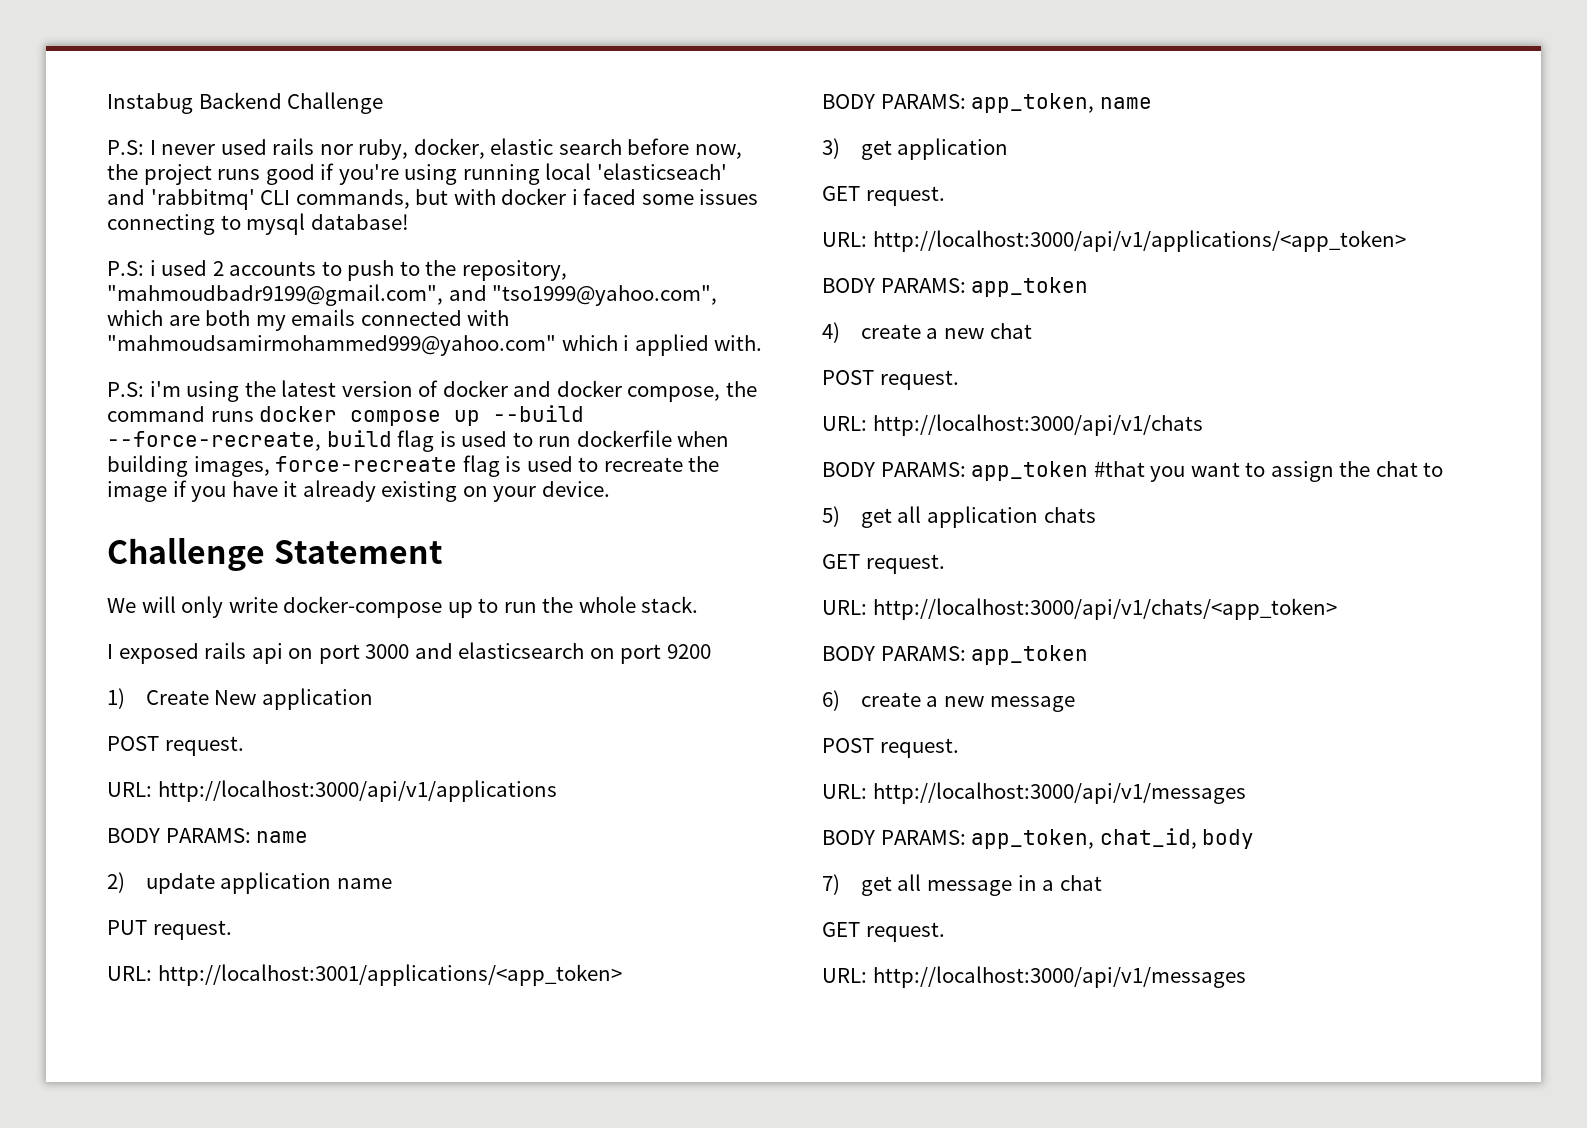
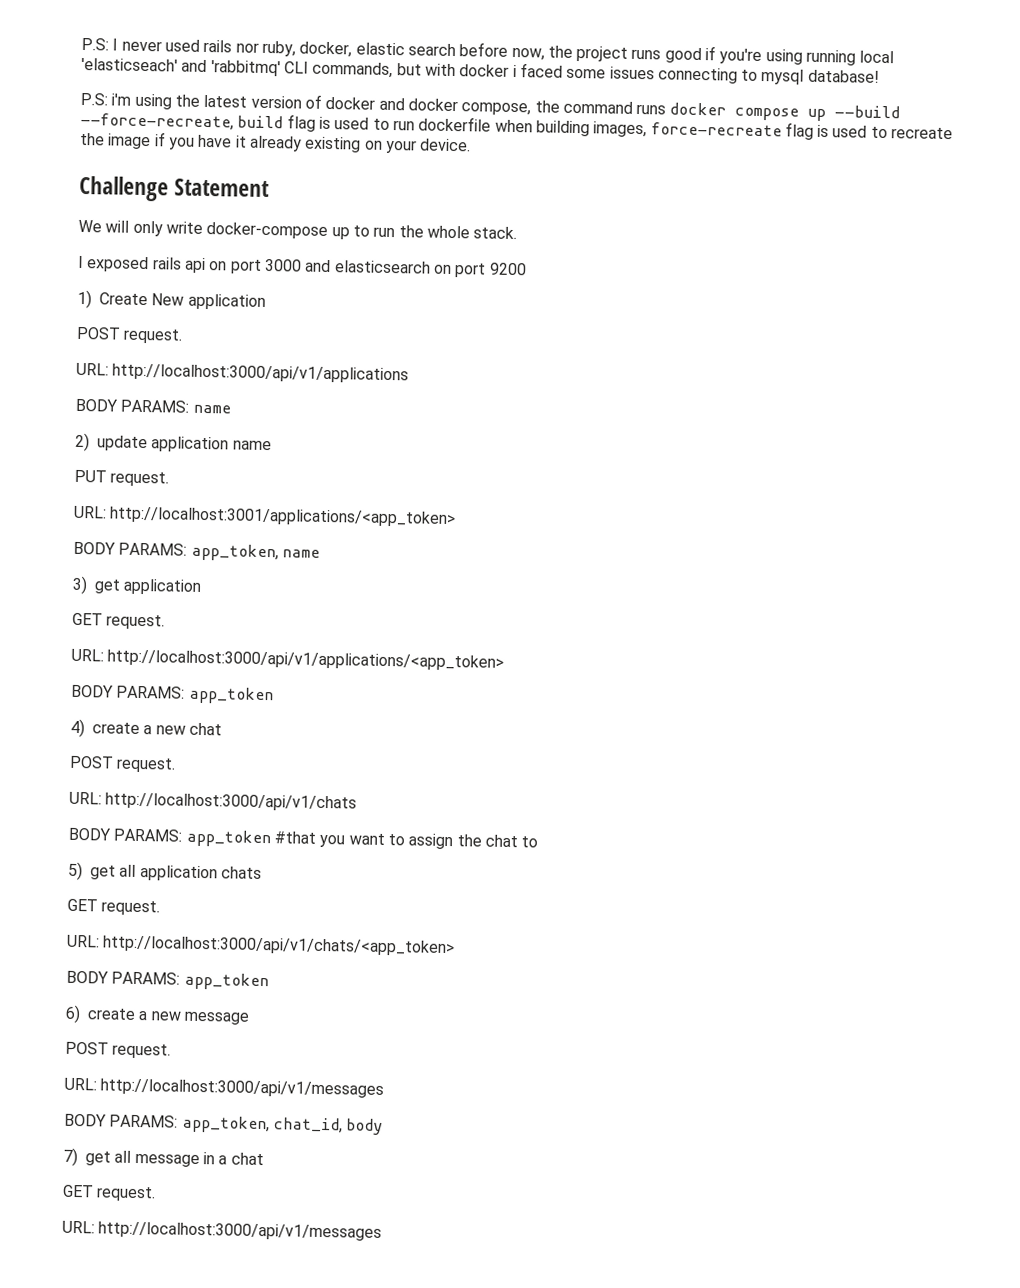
[107,92,384,114] Instabug Backend Challenge // -> (81, 44) none
[107,260,567,281] [107,284,718,306] [107,309,510,331] [107,334,763,356] // P.S: i used 2 accounts to push to the repository, "mahmoudbadr9199@gmail.com", and "tso1999@yahoo.com", which are both my emails connected with "mahmoudsamirmohammed999@yahoo.com" which i applied with. -> (880, 76) none

